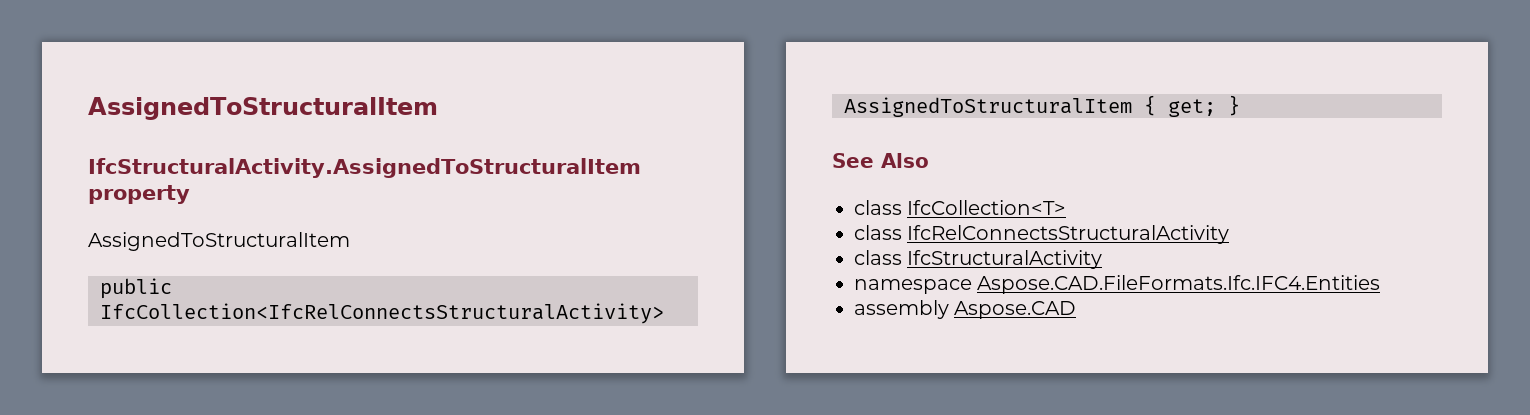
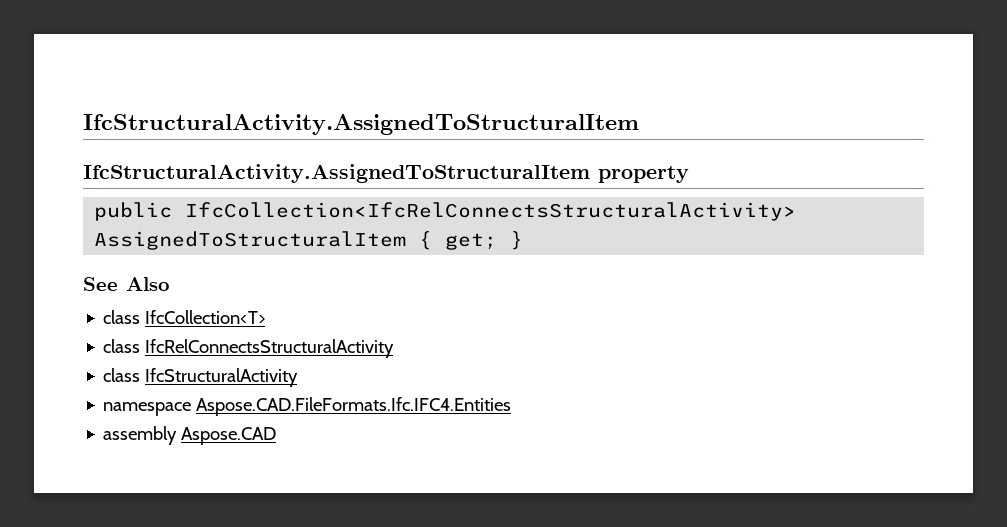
[88,97,438,120] AssignedToStructuralItem -> [83,114,639,135] IfcStructuralActivity.AssignedToStructuralItem
[88,232,350,251] // AssignedToStructuralItem -> (689, 174) none

